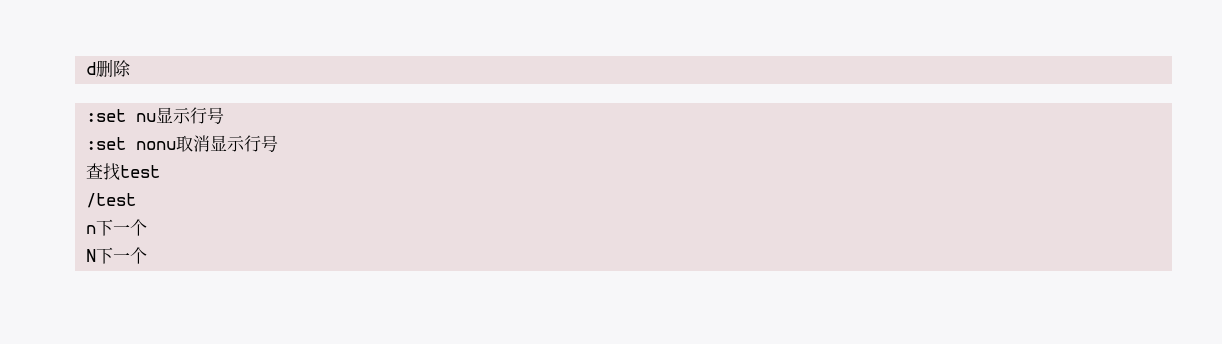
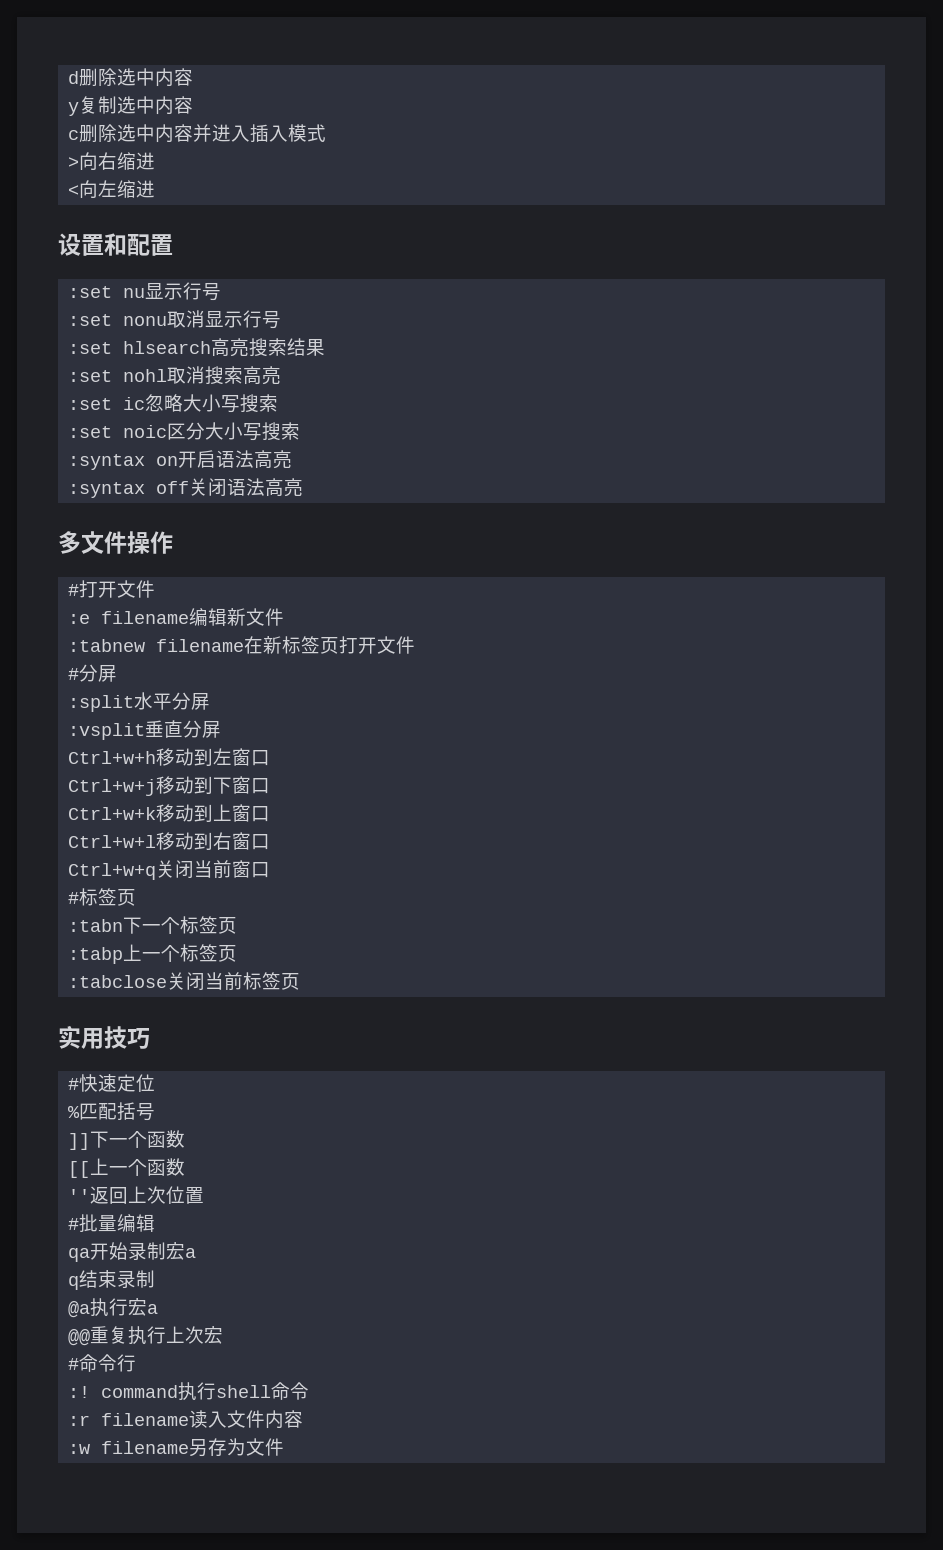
(132, 68) none -> [117,68,194,87] [68,96,194,116] [68,124,327,143] [68,152,156,170] [68,180,156,198] [58,233,173,256] 选中内容 // y复制选中内容 // c删除选中内容并进入插入模式 // >向右缩进 // <向左缩进 // 设置和配置
[86,163,161,181] [86,193,137,208] [86,219,148,236] [86,247,148,264] 查找test // /test // n下一个 // N下一个 -> [68,338,326,357] [68,366,282,385] [68,394,279,413] [68,422,301,441] [68,450,293,470] [68,478,304,498] [58,531,173,554] [68,580,156,598] [68,608,285,626] [68,636,416,654] [68,664,118,682] [68,692,211,712] [68,720,222,740] [68,748,271,766] [68,776,271,796] [68,804,271,822] [68,832,271,850] [68,860,271,880] [68,888,137,906] [68,916,238,934] [68,944,238,964] [68,972,301,991] [58,1025,150,1049] [68,1074,156,1092] [68,1102,156,1121] [68,1130,186,1150] [68,1158,186,1178] [68,1186,205,1204] [68,1214,156,1233] [68,1242,197,1262] [68,1270,156,1290] [68,1298,159,1318] [68,1326,224,1346] [68,1354,137,1372] [68,1382,310,1401] [68,1410,304,1429] [68,1438,285,1457] :set hlsearch高亮搜索结果 // :set nohl取消搜索高亮 // :set ic忽略大小写搜索 // :set noic区分大小写搜索 // :syntax on开启语法高亮 // :syntax off关闭语法高亮 // 多文件操作 // #打开文件 // :e filename编辑新文件 // :tabnew filename在新标签页打开文件 // #分屏 // :split水平分屏 // :vsplit垂直分屏 // Ctrl+w+h移动到左窗口 // Ctrl+w+j移动到下窗口 // Ctrl+w+k移动到上窗口 // Ctrl+w+l移动到右窗口 // Ctrl+w+q关闭当前窗口 // #标签页 // :tabn下一个标签页 // :tabp上一个标签页 // :tabclose关闭当前标签页 // 实用技巧 // #快速定位 // %匹配括号 // ]]下一个函数 // [[上一个函数 // ''返回上次位置 // #批量编辑 // qa开始录制宏a // q结束录制 // @a执行宏a // @@重复执行上次宏 // #命令行 // :! command执行shell命令 // :r filename读入文件内容 // :w filename另存为文件

